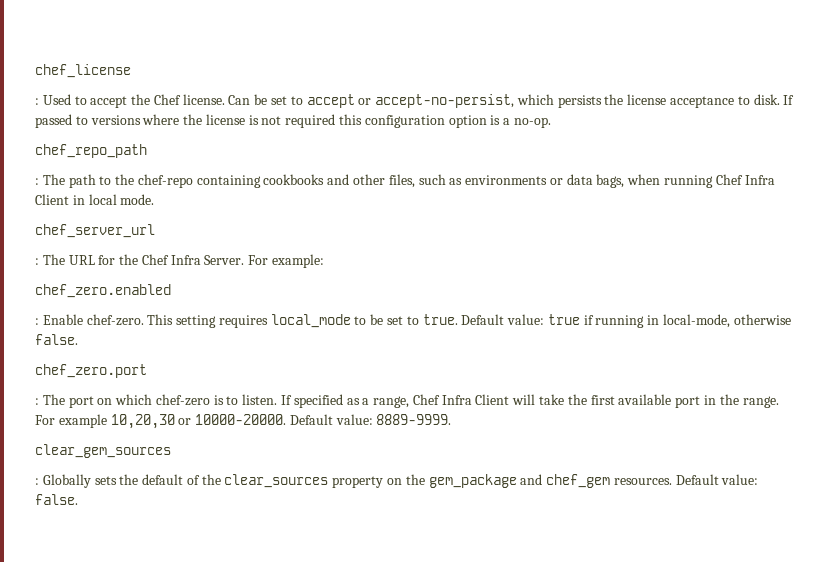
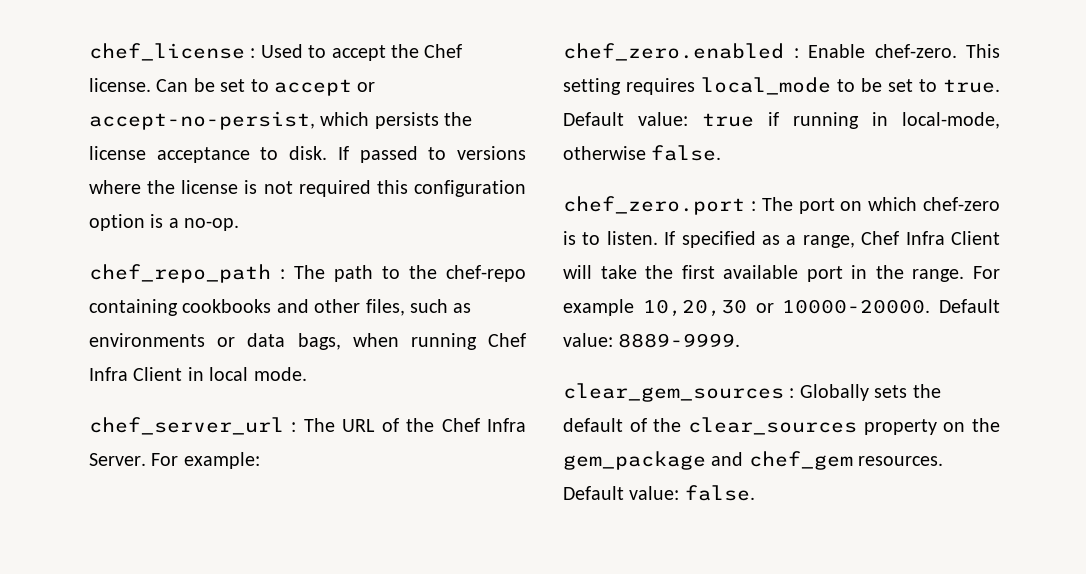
(131, 71) // -> (245, 52) none
(147, 151) // -> (271, 273) none
(155, 231) // -> (284, 426) none
[98,255,116,265] for -> [381,418,399,432] of
(171, 291) // -> (784, 52) none
(147, 371) // -> (745, 205) none
(171, 451) // -> (784, 392) none

